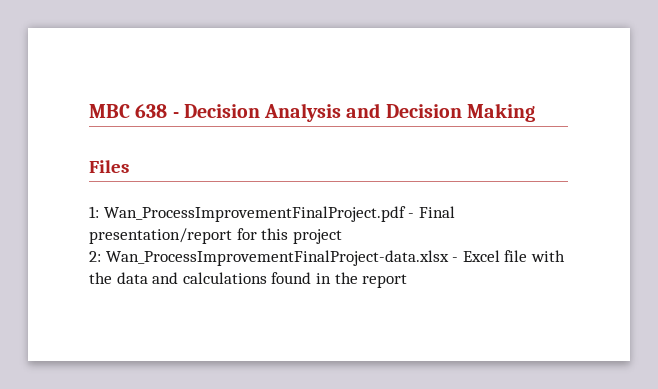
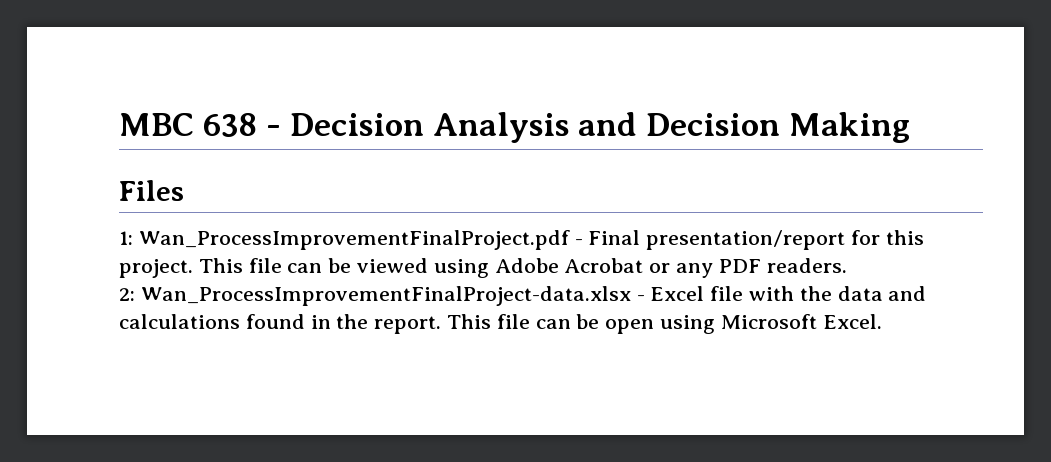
[292,229,342,244] project -> [119,258,847,278] project. This file can be viewed using Adobe Acrobat or any PDF readers.
[362,274,408,288] report -> [374,314,882,334] report. This file can be open using Microsoft Excel.

